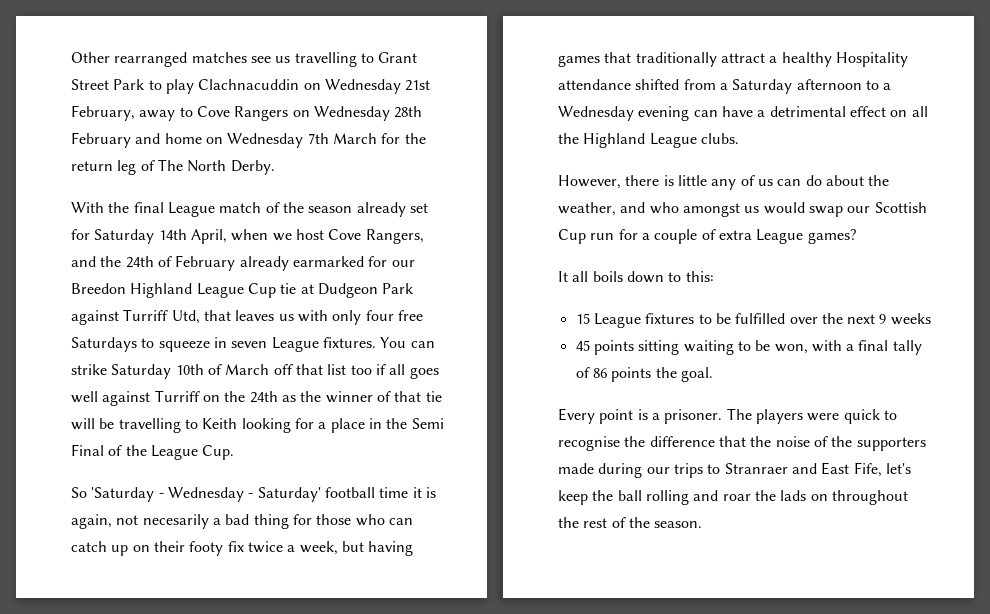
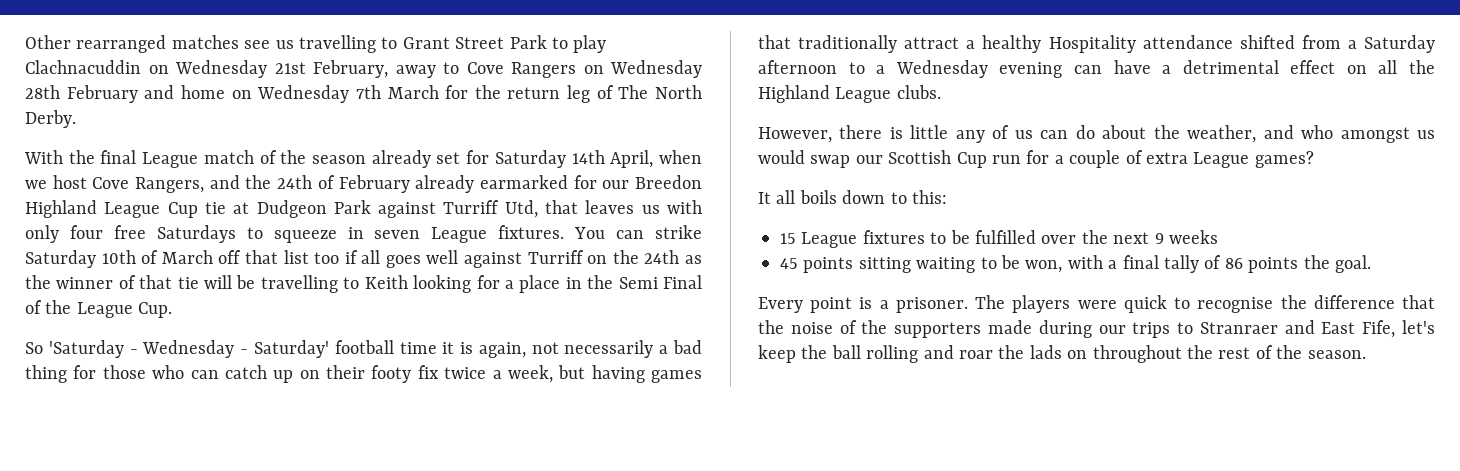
[142,514,209,529] necesarily -> [564,340,654,358] necessarily

